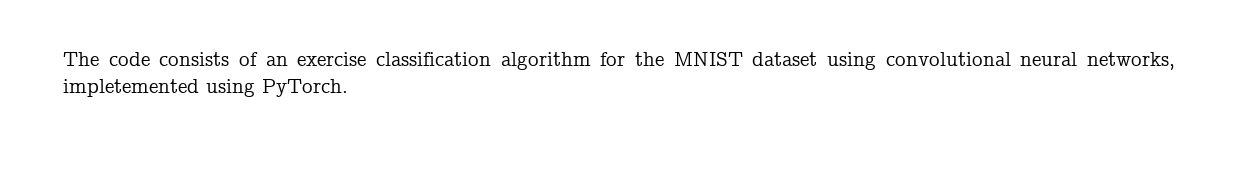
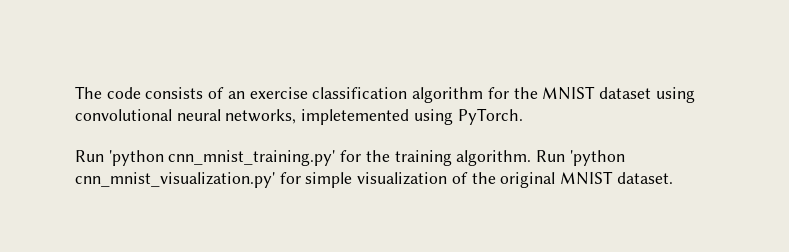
(348, 88) none -> [75,150,625,166] [75,171,673,188] // Run 'python cnn_mnist_training.py' for the training algorithm. Run 'python cnn_mnist_visualization.py' for simple visualization of the original MNIST dataset.

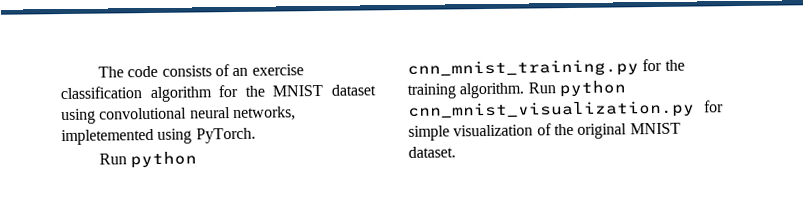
[108,150,336,166] 'python cnn_mnist_training.py' -> [130,151,198,169] [407,59,639,78] python cnn_mnist_training.py
[569,150,625,166] [75,172,275,188] 'python cnn_mnist_visualization.py' -> [558,80,626,98] [408,100,695,120] python cnn_mnist_visualization.py

